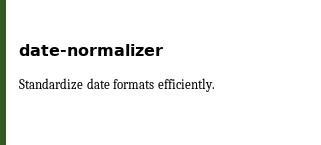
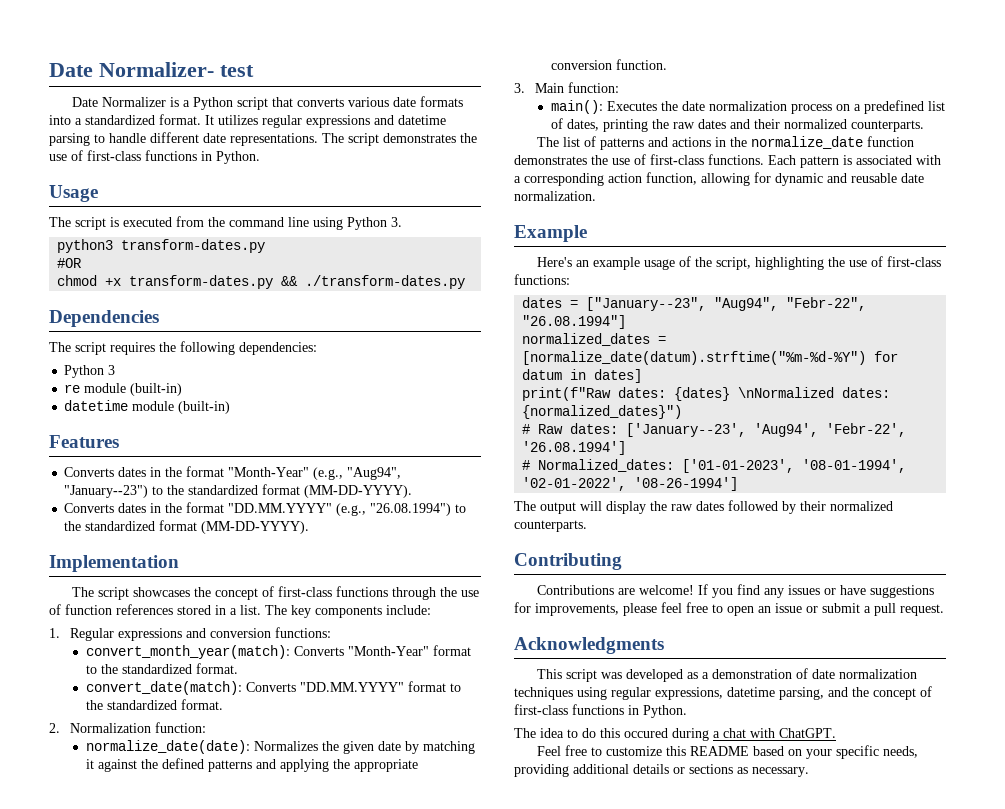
[19,44,163,56] [19,78,215,92] date-normalizer // Standardize date formats efficiently. -> [49,62,254,77] [72,96,464,110] [49,114,446,128] [49,132,477,146] [49,150,260,164] [49,185,98,202] [49,216,402,230] [57,239,266,253] [57,258,83,268] [57,275,466,289] [49,310,159,327] [49,341,317,355] [64,365,116,378] [64,383,183,396] [64,400,231,414] [49,435,119,448] [64,466,402,480] [64,484,413,498] [64,502,467,516] [64,520,310,534] [49,555,179,572] [72,586,480,600] [49,604,431,618] [49,627,332,641] [85,645,471,659] [85,663,238,674] [85,681,461,695] [85,699,223,710] [49,722,207,733] [85,740,475,754] [85,758,418,772] [550,59,667,70] [514,82,620,93] [550,100,945,114] [550,118,924,132] [537,136,915,150] [514,154,941,168] [514,172,924,186] [514,191,596,201] [514,225,587,242] [537,256,942,270] [514,274,570,285] [522,297,867,311] [522,315,627,329] [522,333,667,346] [522,351,899,365] [522,369,643,383] [522,387,891,401] [522,405,683,419] [522,423,907,437] [522,441,627,455] [522,459,907,473] [522,477,739,491] [514,500,893,514] [514,520,587,532] [514,553,622,570] [537,584,935,598] [514,602,944,616] [514,637,664,654] [537,668,918,682] [514,686,932,700] [514,704,687,718] [514,728,836,741] [537,745,919,759] [514,764,809,777] Date Normalizer- test // Date Normalizer is a Python script that converts various date formats into a standardized format. It utilizes regular expressions and datetime parsing to handle different date representations. The script demonstrates the use of first-class functions in Python. // Usage // The script is executed from the command line using Python 3. // python3 transform-dates.py // #OR // chmod +x transform-dates.py && ./transform-dates.py // Dependencies // The script requires the following dependencies: // Python 3 // re module (built-in) // datetime module (built-in) // Features // Converts dates in the format "Month-Year" (e.g., "Aug94", "January--23") to the standardized format (MM-DD-YYYY). // Converts dates in the format "DD.MM.YYYY" (e.g., "26.08.1994") to the standardized format (MM-DD-YYYY). // Implementation // The script showcases the concept of first-class functions through the use of function references stored in a list. The key components include: // 1. Regular expressions and conversion functions: // convert_month_year(match): Converts "Month-Year" format to the standardized format. // convert_date(match): Converts "DD.MM.YYYY" format to the standardized format. // 2. Normalization function: // normalize_date(date): Normalizes the given date by matching it against the defined patterns and applying the appropriate conversion function. // 3. Main function: // main(): Executes the date normalization process on a predefined list of dates, printing the raw dates and their normalized counterparts. // The list of patterns and actions in the normalize_date function demonstrates the use of first-class functions. Each pattern is associated with a corresponding action function, allowing for dynamic and reusable date normalization. // Example // Here's an example usage of the script, highlighting the use of first-class functions: // dates = ["January--23", "Aug94", "Febr-22", "26.08.1994"] // normalized_dates = [normalize_date(datum).strftime("%m-%d-%Y") for datum in dates] // print(f"Raw dates: {dates} \nNormalized dates: {normalized_dates}") // # Raw dates: ['January--23', 'Aug94', 'Febr-22', '26.08.1994'] // # Normalized_dates: ['01-01-2023', '08-01-1994', '02-01-2022', '08-26-1994'] // The output will display the raw dates followed by their normalized counterparts. // Contributing // Contributions are welcome! If you find any issues or have suggestions for improvements, please feel free to open an issue or submit a pull request. // Acknowledgments // This script was developed as a demonstration of date normalization techniques using regular expressions, datetime parsing, and the concept of first-class functions in Python. // The idea to do this occured during a chat with ChatGPT. // Feel free to customize this README based on your specific needs, providing additional details or sections as necessary.

